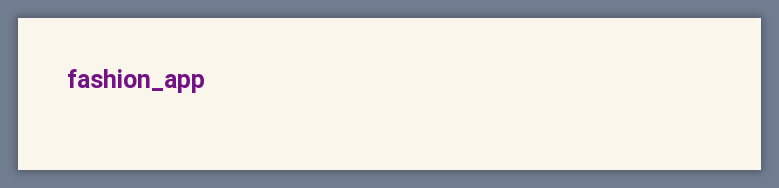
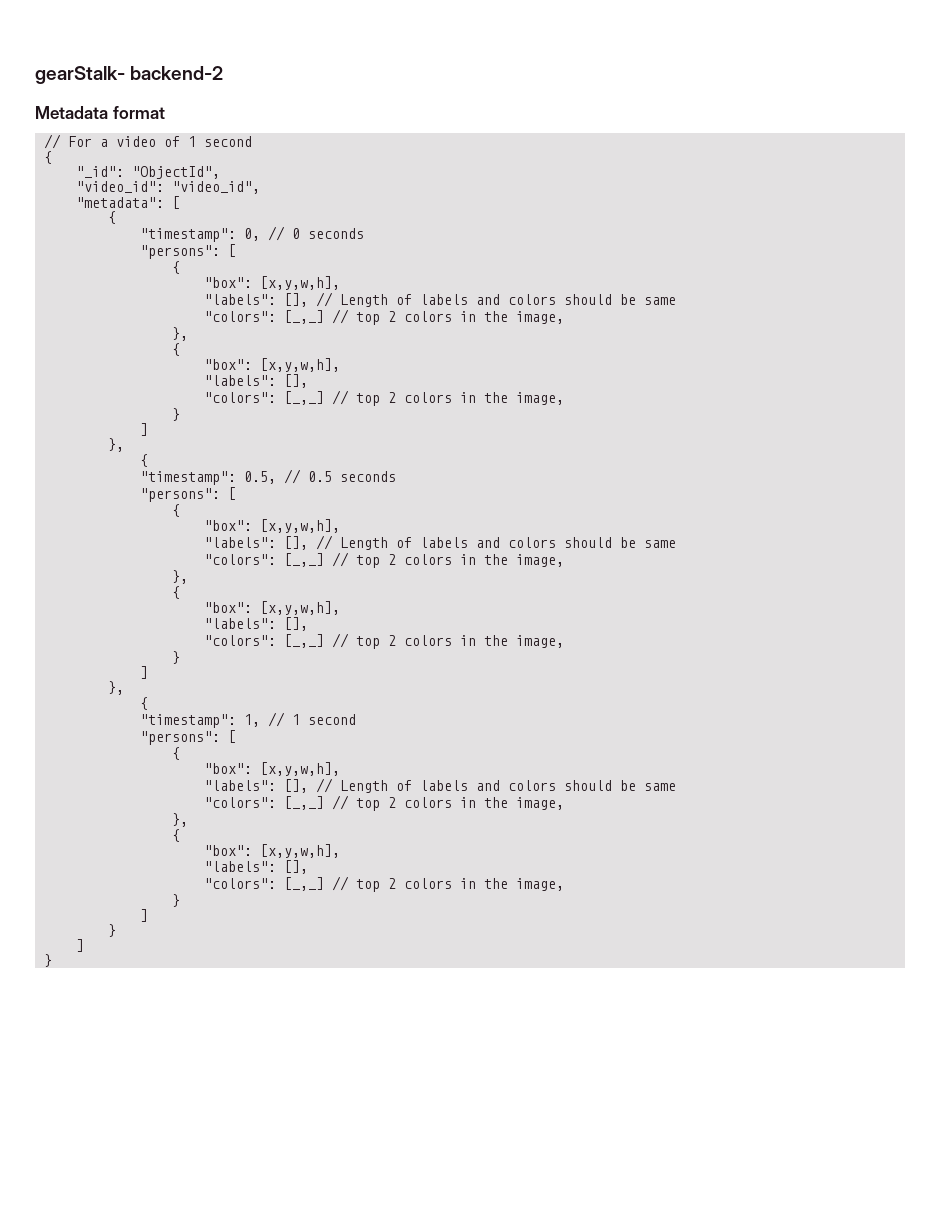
[67,69,205,93] fashion_app -> [35,66,224,84] [35,106,165,119] [44,134,253,149] [44,151,53,164] [76,166,221,179] [76,181,261,194] [76,196,181,209] [108,211,117,224] [140,226,365,242] [140,244,237,259] [172,261,181,274] [204,276,341,290] [204,292,677,307] [204,309,565,325] [172,327,189,341] [172,343,181,356] [204,358,341,372] [204,374,309,388] [204,390,565,406] [172,408,181,421] [140,423,149,436] [108,438,125,452] [140,454,149,467] [140,469,397,485] [140,487,237,502] [172,504,181,517] [204,519,341,533] [204,535,677,550] [204,552,565,568] [172,570,189,584] [172,586,181,599] [204,601,341,615] [204,617,309,631] [204,633,565,649] [172,651,181,664] [140,666,149,679] [108,681,125,695] [140,697,149,710] [140,712,357,728] [140,730,237,745] [172,747,181,760] [204,762,341,776] [204,778,677,793] [204,795,565,811] [172,813,189,827] [172,829,181,842] [204,844,341,858] [204,860,309,874] [204,876,565,892] [172,894,181,907] [140,909,149,922] [108,924,117,937] [76,939,85,952] [44,954,53,967] gearStalk- backend-2 // Metadata format // // For a video of 1 second // { // "_id": "ObjectId", // "video_id": "video_id", // "metadata": [ // { // "timestamp": 0, // 0 seconds // "persons": [ // { // "box": [x,y,w,h], // "labels": [], // Length of labels and colors should be same // "colors": [_,_] // top 2 colors in the image, // }, // { // "box": [x,y,w,h], // "labels": [], // "colors": [_,_] // top 2 colors in the image, // } // ] // }, // { // "timestamp": 0.5, // 0.5 seconds // "persons": [ // { // "box": [x,y,w,h], // "labels": [], // Length of labels and colors should be same // "colors": [_,_] // top 2 colors in the image, // }, // { // "box": [x,y,w,h], // "labels": [], // "colors": [_,_] // top 2 colors in the image, // } // ] // }, // { // "timestamp": 1, // 1 second // "persons": [ // { // "box": [x,y,w,h], // "labels": [], // Length of labels and colors should be same // "colors": [_,_] // top 2 colors in the image, // }, // { // "box": [x,y,w,h], // "labels": [], // "colors": [_,_] // top 2 colors in the image, // } // ] // } // ] // }

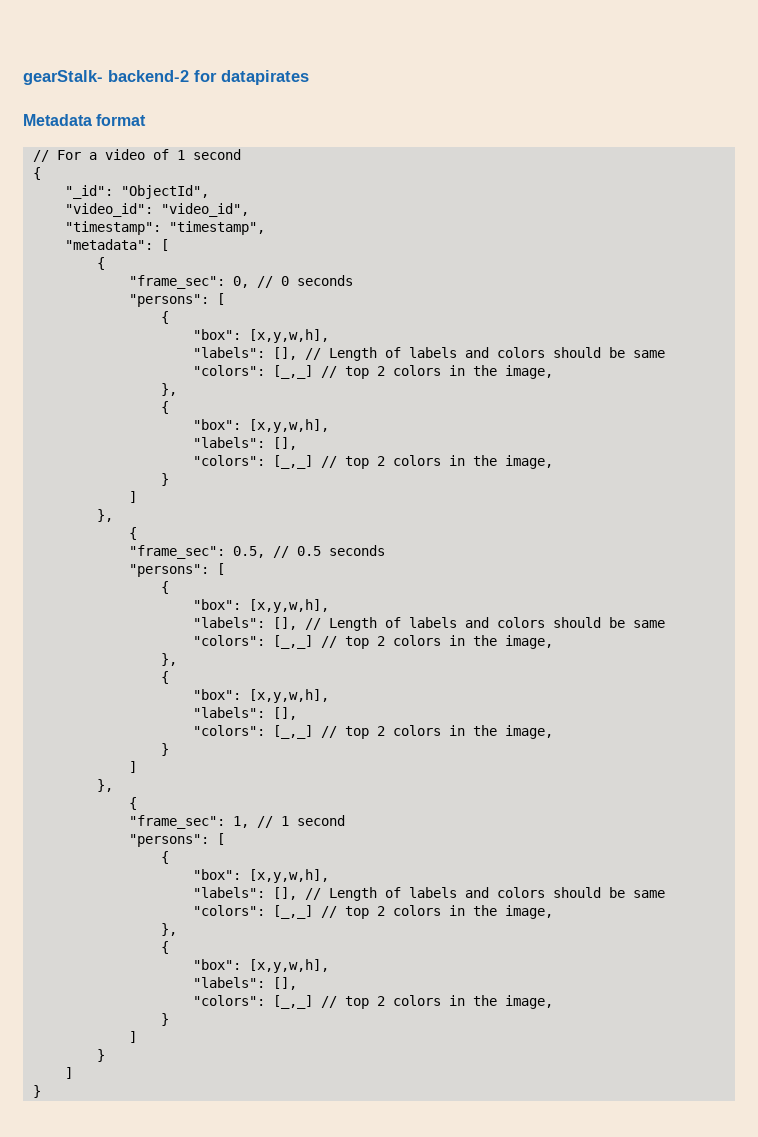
(224, 73) none -> [194,70,309,85] for datapirates
(261, 187) none -> [64,221,265,235] // "timestamp": "timestamp",
[140,228,237,242] "timestamp": -> [128,275,225,289] "frame_sec":
[140,471,237,485] "timestamp": -> [128,545,225,559] "frame_sec":
[140,714,237,728] "timestamp": -> [128,815,225,829] "frame_sec":

